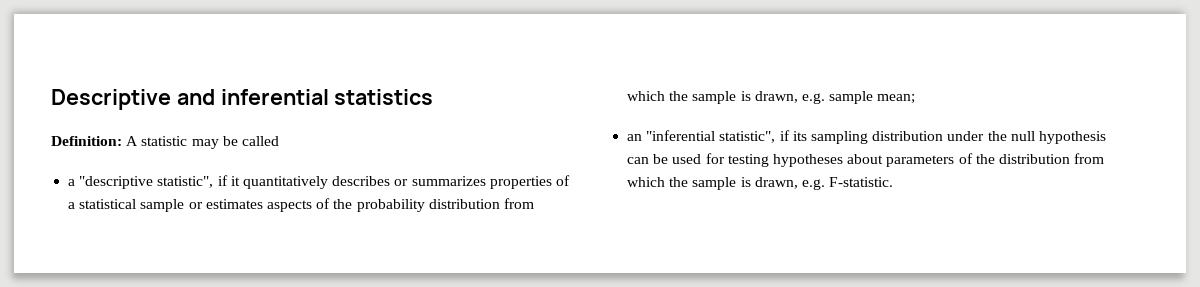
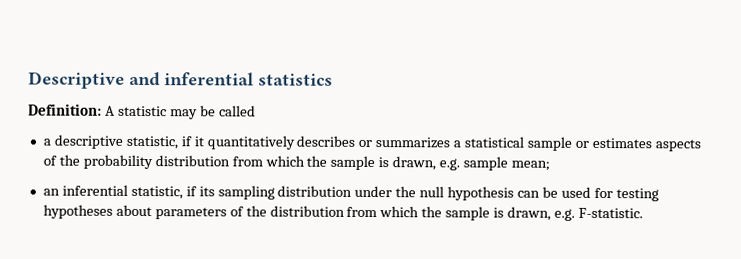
[79,176,214,189] "descriptive statistic", -> [53,134,178,150] descriptive statistic,
[489,175,570,189] properties of -> (451, 143) none
[646,130,776,143] "inferential statistic", -> [61,184,183,200] inferential statistic,

